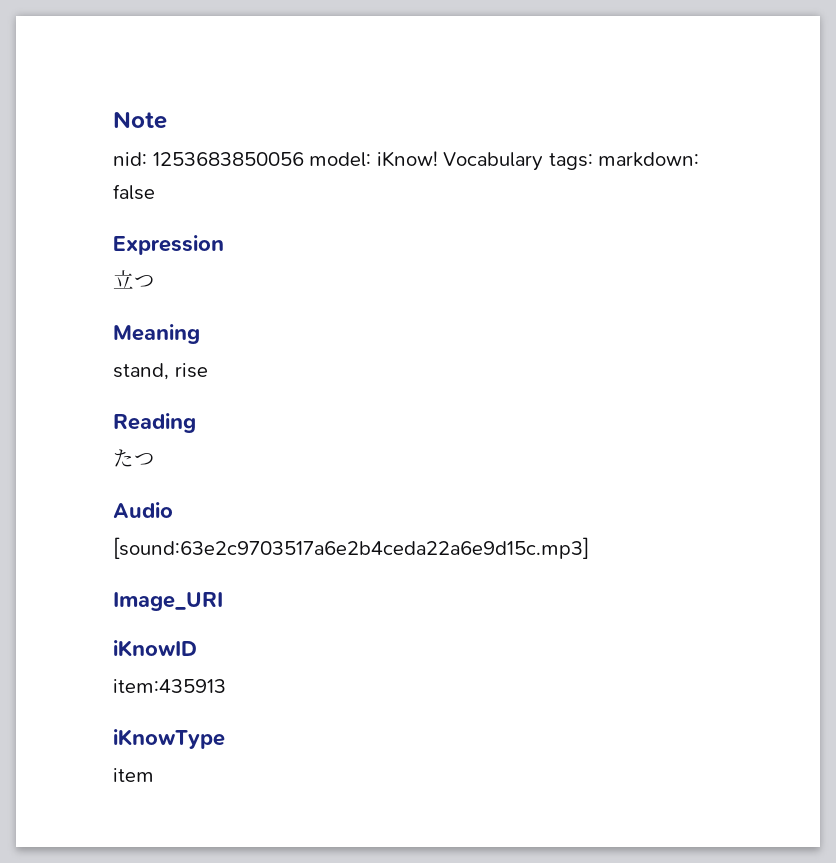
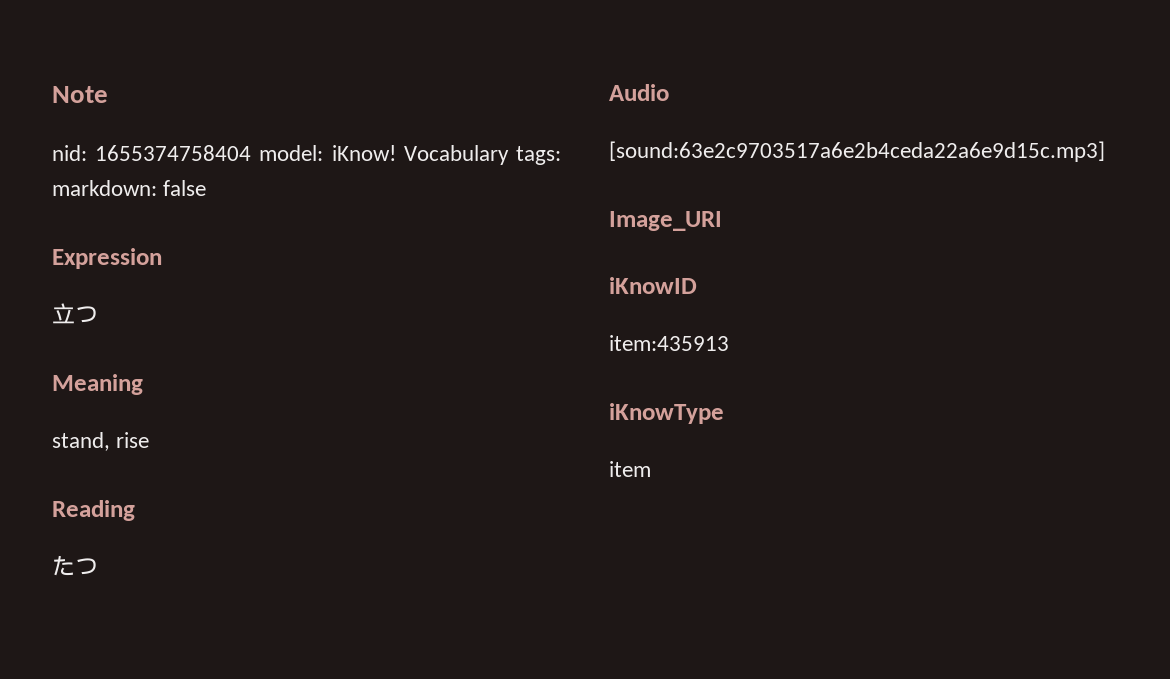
[152,152,304,166] 1253683850056 -> [95,145,252,161] 1655374758404

